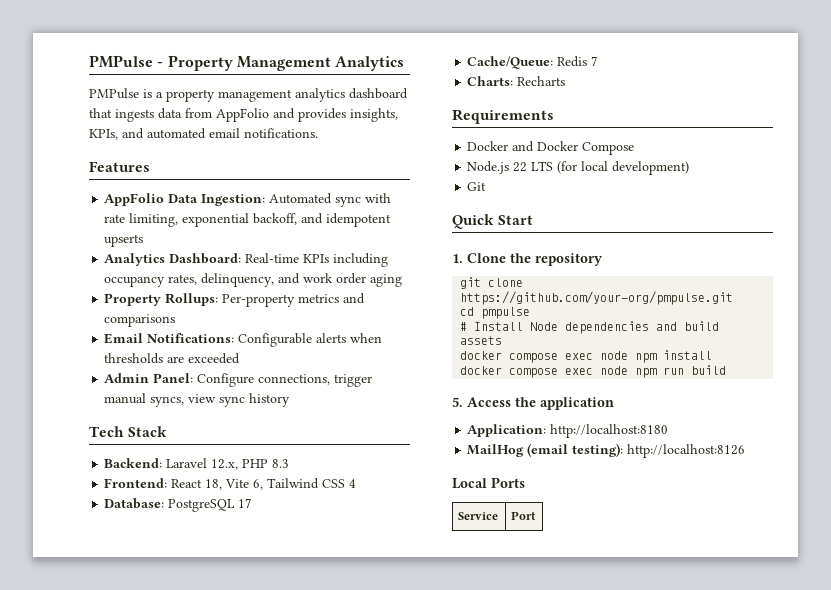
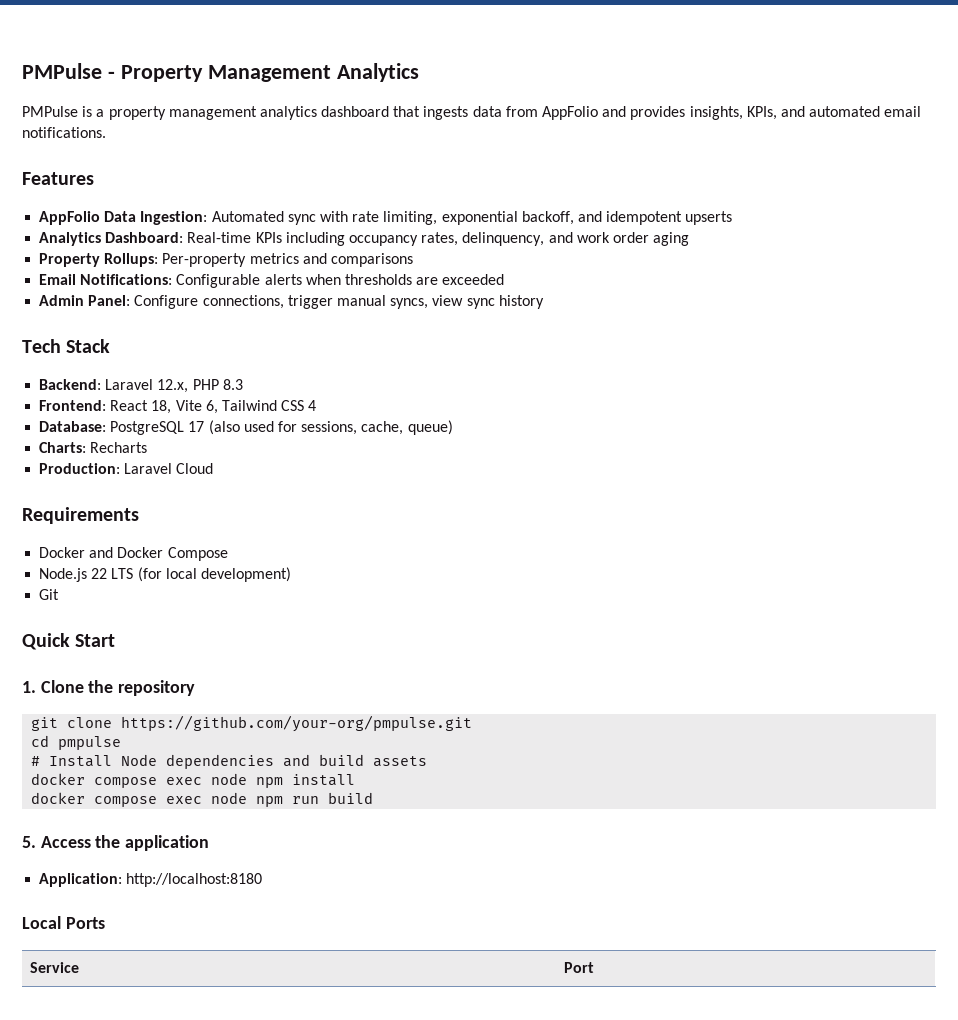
[467,56,599,69] // Cache/Queue: Redis 7 -> [208,420,453,435] (also used for sessions, cache, queue)
(566, 81) none -> [39,463,214,474] // Production: Laravel Cloud
[467,443,746,458] // MailHog (email testing): http://localhost:8126 -> (263, 880) none

